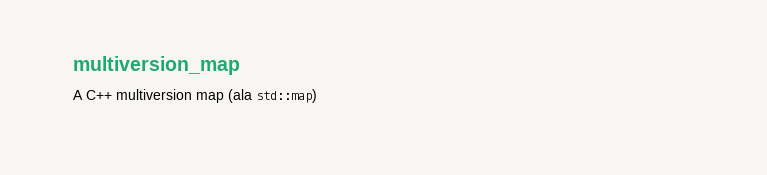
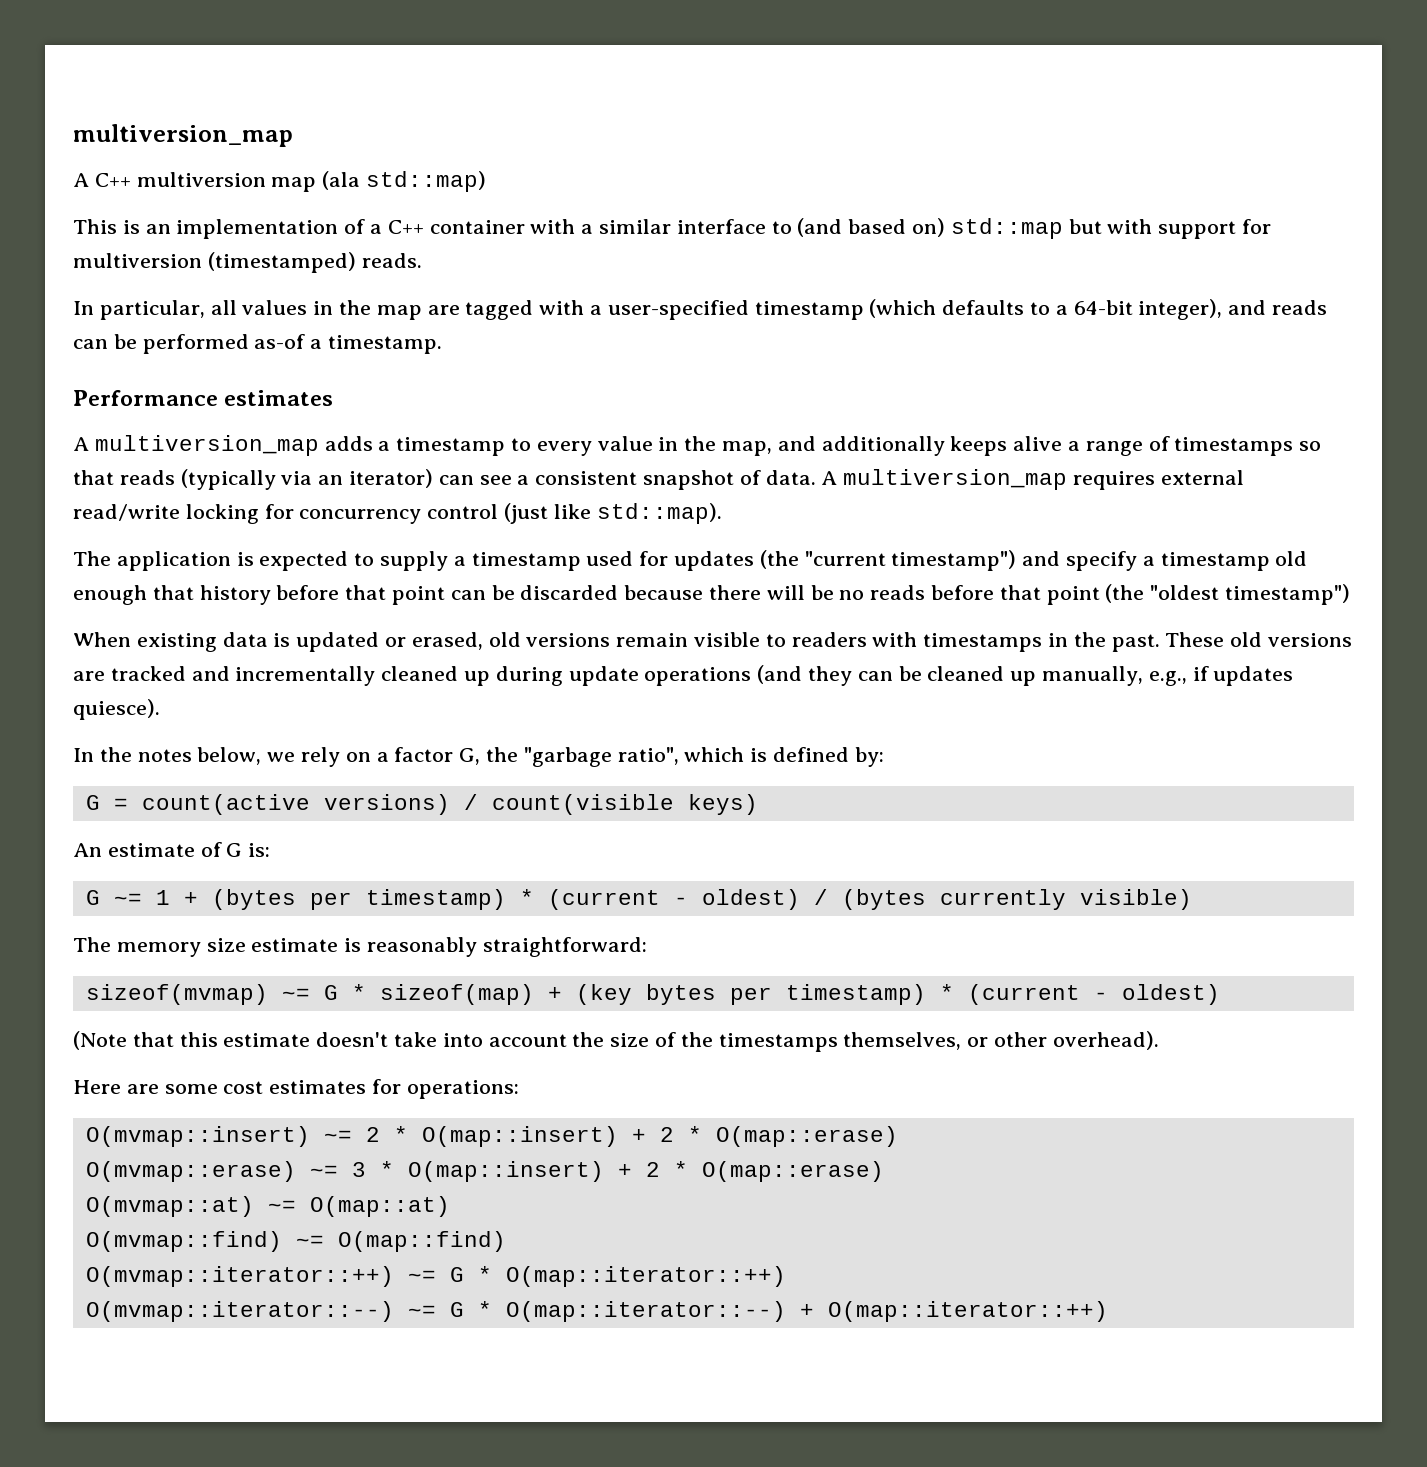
(317, 96) none -> [73,218,1272,239] [73,252,422,273] [73,299,1328,320] [73,334,443,354] [73,390,334,406] [73,435,1322,456] [73,469,1244,490] [73,503,722,524] [73,550,1308,571] [73,584,1351,605] [73,632,1353,652] [73,665,1294,686] [73,699,160,720] [73,747,884,767] [85,794,758,815] [73,842,271,857] [85,889,1192,910] [73,937,647,957] [85,984,1220,1005] [73,1031,1159,1052] [73,1079,519,1099] [85,1126,898,1147] [85,1161,884,1182] [85,1196,450,1217] [85,1231,506,1252] [85,1266,786,1287] [85,1301,1108,1322] // This is an implementation of a C++ container with a similar interface to (and based on) std::map but with support for multiversion (timestamped) reads. // In particular, all values in the map are tagged with a user-specified timestamp (which defaults to a 64-bit integer), and reads can be performed as-of a timestamp. // Performance estimates // A multiversion_map adds a timestamp to every value in the map, and additionally keeps alive a range of timestamps so that reads (typically via an iterator) can see a consistent snapshot of data. A multiversion_map requires external read/write locking for concurrency control (just like std::map). // The application is expected to supply a timestamp used for updates (the "current timestamp") and specify a timestamp old enough that history before that point can be discarded because there will be no reads before that point (the "oldest timestamp") // When existing data is updated or erased, old versions remain visible to readers with timestamps in the past. These old versions are tracked and incrementally cleaned up during update operations (and they can be cleaned up manually, e.g., if updates quiesce). // In the notes below, we rely on a factor G, the "garbage ratio", which is defined by: // G = count(active versions) / count(visible keys) // An estimate of G is: // G ~= 1 + (bytes per timestamp) * (current - oldest) / (bytes currently visible) // The memory size estimate is reasonably straightforward: // sizeof(mvmap) ~= G * sizeof(map) + (key bytes per timestamp) * (current - oldest) // (Note that this estimate doesn't take into account the size of the timestamps themselves, or other overhead). // Here are some cost estimates for operations: // O(mvmap::insert) ~= 2 * O(map::insert) + 2 * O(map::erase) // O(mvmap::erase) ~= 3 * O(map::insert) + 2 * O(map::erase) // O(mvmap::at) ~= O(map::at) // O(mvmap::find) ~= O(map::find) // O(mvmap::iterator::++) ~= G * O(map::iterator::++) // O(mvmap::iterator::--) ~= G * O(map::iterator::--) + O(map::iterator::++)

